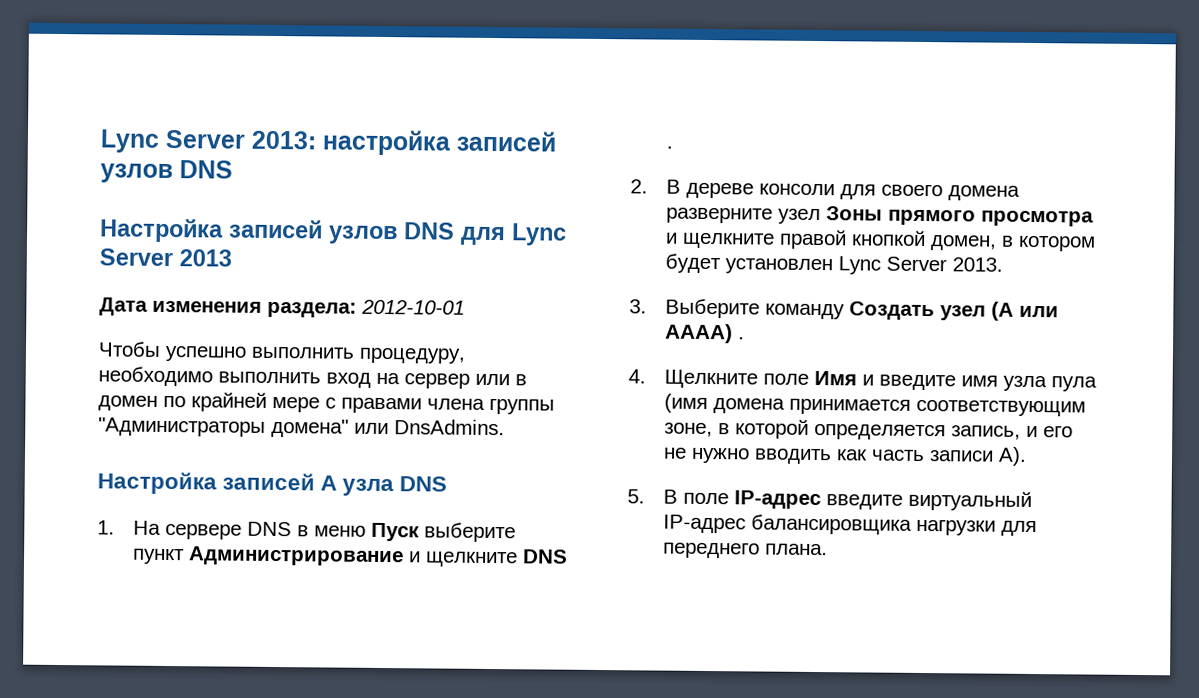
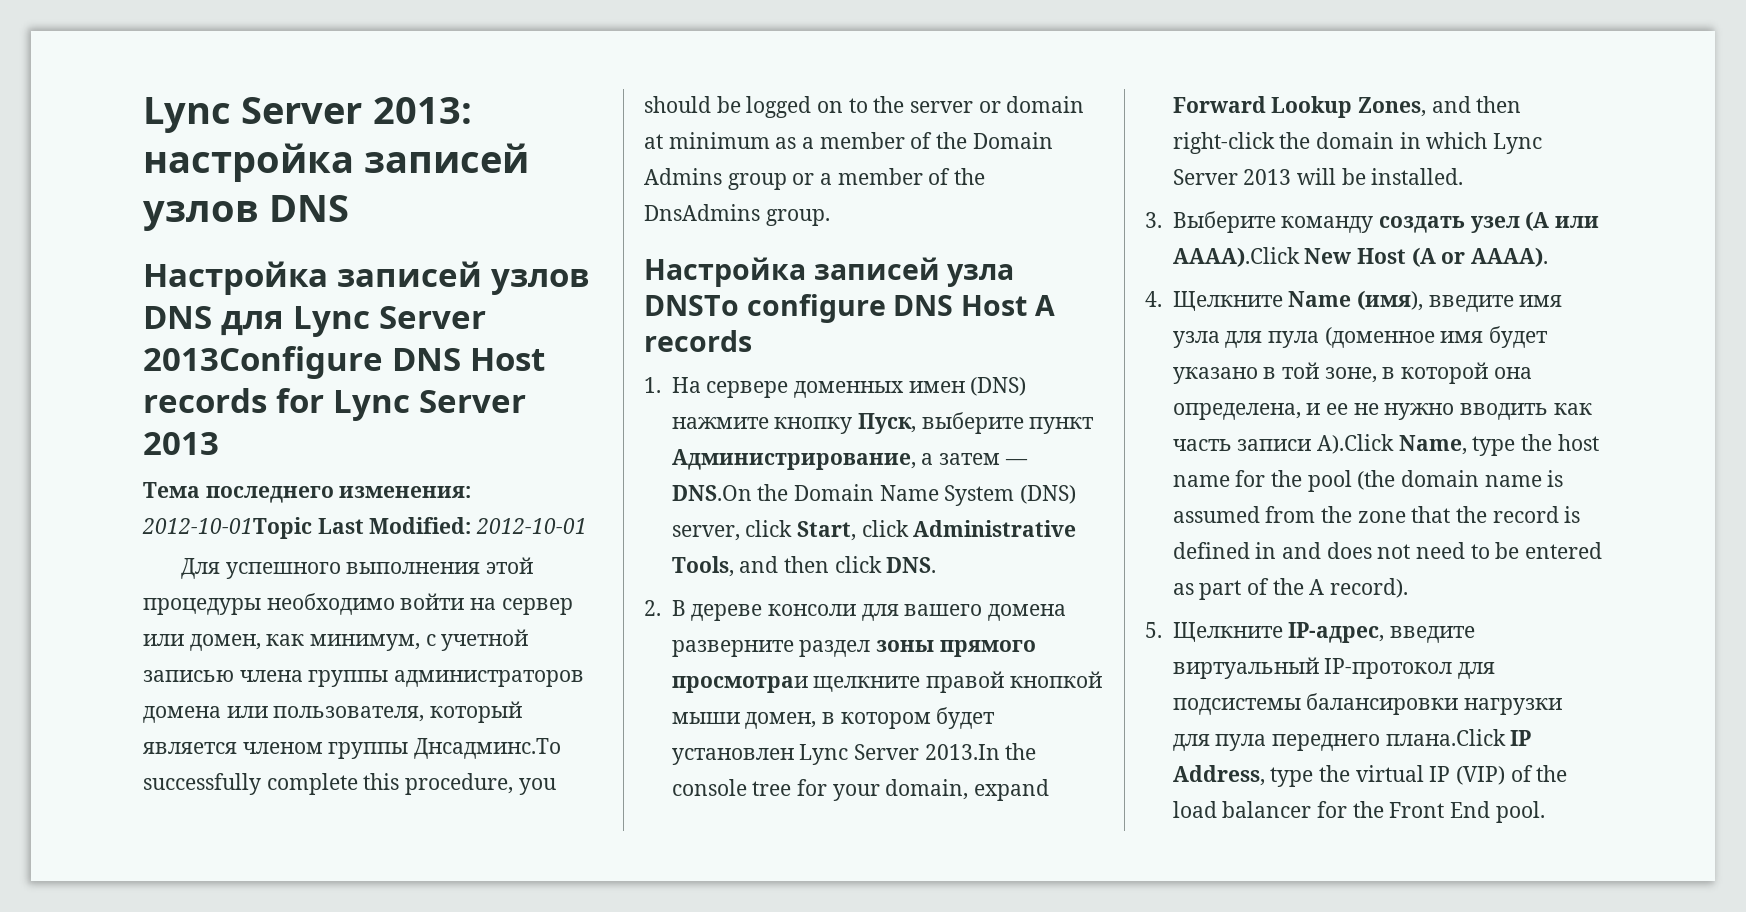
[179,249,232,267] [99,297,465,318] [98,341,465,364] [98,366,527,389] [98,392,555,415] [98,417,505,438] [97,471,448,497] [97,520,516,543] [131,546,568,568] [665,145,673,149] 2013 // Дата изменения раздела: 2012-10-01 // Чтобы успешно выполнить процедуру, необходимо выполнить вход на сервер или в домен по крайней мере с правами члена группы "Администраторы домена" или DnsAdmins. // Настройка записей A узла DNS // 1. На сервере DNS в меню Пуск выберите пункт Администрирование и щелкните DNS . -> [143,346,545,379] [143,388,526,421] [143,432,219,455] [143,482,472,503] [142,517,588,539] [180,557,533,579] [143,593,573,615] [143,629,529,651] [143,670,585,687] [143,701,523,723] [143,738,562,759] [143,773,556,795] [644,96,1085,118] [644,132,1053,149] [644,168,986,190] [644,204,830,226] [644,257,1015,287] [644,294,1055,323] [644,330,752,352] [644,377,1027,398] [671,412,1095,434] [671,449,1028,470] [671,484,1076,506] [671,520,1077,541] [671,556,937,577] 2013Configure DNS Host records for Lync Server 2013 // Тема последнего изменения: 2012-10-01Topic Last Modified: 2012-10-01 // Для успешного выполнения этой процедуры необходимо войти на сервер или домен, как минимум, с учетной записью члена группы администраторов домена или пользователя, который является членом группы Днсадминс.To successfully complete this procedure, you should be logged on to the server or domain at minimum as a member of the Domain Admins group or a member of the DnsAdmins group. // Настройка записей узла DNSTo configure DNS Host A records // 1. На сервере доменных имен (DNS) нажмите кнопку Пуск, выберите пункт Администрирование, а затем — DNS.On the Domain Name System (DNS) server, click Start, click Administrative Tools, and then click DNS.
[880,184,943,197] своего -> [904,604,983,616] вашего
[777,206,1094,227] [664,232,678,244] узел Зоны прямого просмотра и -> [799,640,1036,657] [671,676,808,693] раздел зоны прямого просмотраи
(926, 238) none -> [671,712,740,724] мыши
[951,257,1003,272] 2013. -> [924,743,1037,760] [671,779,1049,801] [1172,96,1522,118] [1172,132,1542,154] [1172,168,1464,185] 2013.In the console tree for your domain, expand Forward Lookup Zones, and then right-click the domain in which Lync Server 2013 will be installed.
[848,301,935,321] Создать -> [1378,216,1465,233] создать
[664,323,745,344] [628,369,1097,392] [663,393,1086,417] [663,419,1073,441] AAAA) . // 4. Щелкните поле Имя и введите имя узла пула (имя домена принимается соответствующим зоне, в которой определяется запись, и его -> [1172,247,1548,267] [1145,290,1563,312] [1172,326,1548,348] [1172,362,1532,384] [1172,403,1348,420] AAAA).Click New Host (A or AAAA). // 4. Щелкните Name (имя), введите имя узла для пула (доменное имя будет указано в той зоне, в которой она определена, и ее
[997,446,1027,466] [627,489,1032,512] [662,514,1037,537] [662,542,828,559] A). // 5. В поле IP-адрес введите виртуальный IP-адрес балансировщика нагрузки для переднего плана. -> [1316,434,1599,456] [1172,470,1564,492] [1172,506,1581,523] [1172,542,1602,559] [1172,578,1408,600] [1145,622,1475,643] [1172,657,1495,679] [1172,693,1562,715] [1172,729,1532,751] [1172,765,1568,787] [1172,801,1545,823] A).Click Name, type the host name for the pool (the domain name is assumed from the zone that the record is defined in and does not need to be entered as part of the A record). // 5. Щелкните IP-адрес, введите виртуальный IP-протокол для подсистемы балансировки нагрузки для пула переднего плана.Click IP Address, type the virtual IP (VIP) of the load balancer for the Front End pool.

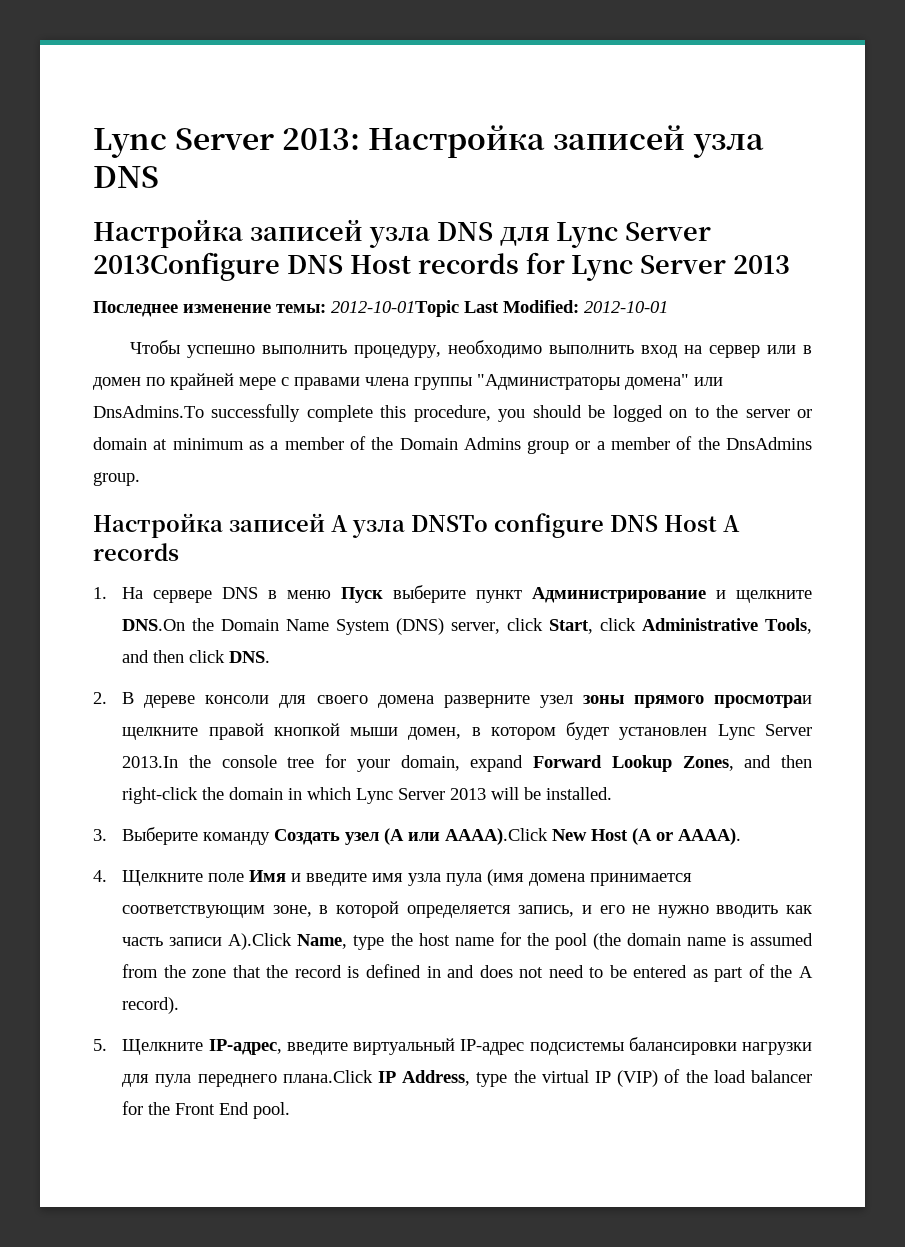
[143,143,530,182] [143,201,259,231] настройка записей узлов -> [368,125,764,158] Настройка записей узла
[491,269,590,295] узлов -> [368,227,430,248] узла
[143,482,472,503] Тема последнего изменения: -> [93,301,326,317] Последнее изменение темы:
[180,557,533,579] [143,593,573,615] [143,629,529,651] [143,670,585,687] [143,701,523,723] [143,738,562,759] Для успешного выполнения этой процедуры необходимо войти на сервер или домен, как минимум, с учетной записью члена группы администраторов домена или пользователя, который является членом группы Днсадминс.To -> [130,340,813,358] [93,373,723,390] [93,405,204,418] Чтобы успешно выполнить процедуру, необходимо выполнить вход на сервер или в домен по крайней мере с правами члена группы "Администраторы домена" или DnsAdmins.To
(940, 268) none -> [331,515,348,532] A
[793,377,1027,398] [671,412,1095,434] [671,449,1028,470] доменных имен (DNS) нажмите кнопку Пуск, выберите пункт Администрирование, а затем — -> [222,585,812,603] DNS в меню Пуск выберите пункт Администрирование и щелкните
[904,604,983,616] вашего -> [316,695,368,704] своего
[799,640,871,657] раздел -> [539,695,573,708] узел
[1378,216,1465,233] создать -> [274,829,341,845] Создать
[1288,290,1563,312] [1172,326,1548,348] [1172,362,1532,384] [1172,403,1348,420] Name (имя), введите имя узла для пула (доменное имя будет указано в той зоне, в которой она определена, и ее -> [208,869,693,886] [122,901,625,918] поле Имя и введите имя узла пула (имя домена принимается соответствующим зоне, в которой определяется запись, и его
[1324,658,1495,679] IP-протокол для -> [460,1039,525,1055] IP-адрес

